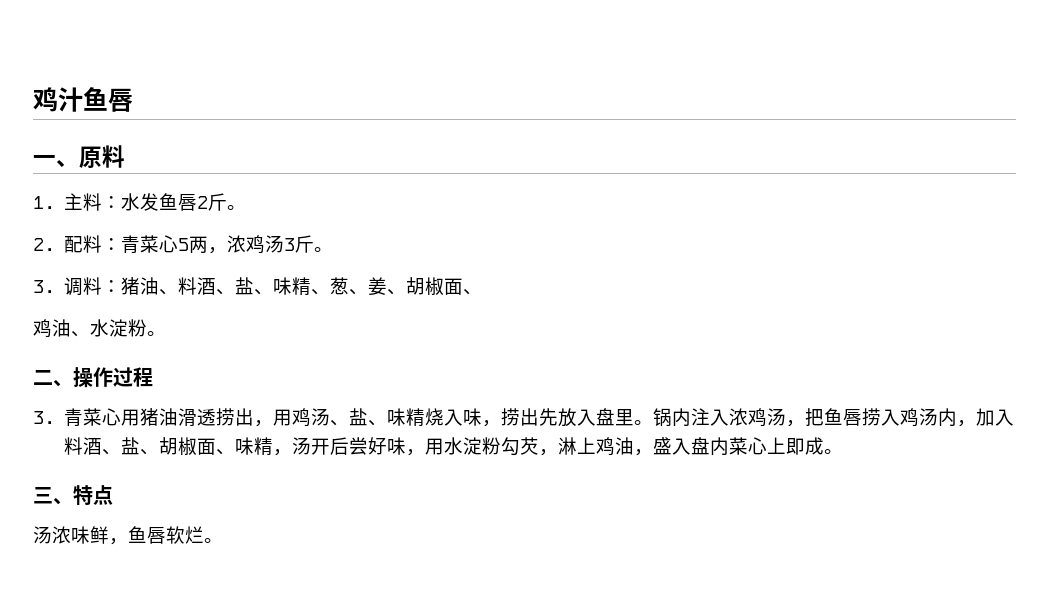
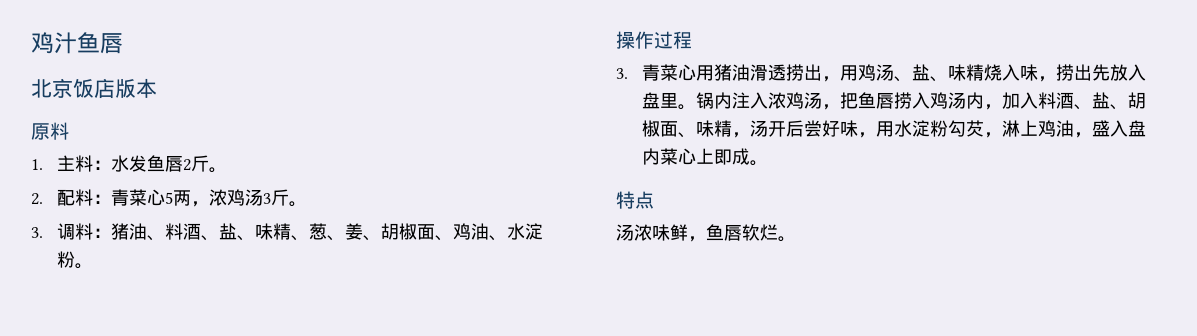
[33,155,79,167] 一、 -> [31,78,157,99] 北京饭店版本 //
(483, 292) // -> (453, 238) none
[33,370,73,387] 二、 -> (93, 266) none
[33,487,73,505] 三、 -> (768, 163) none

